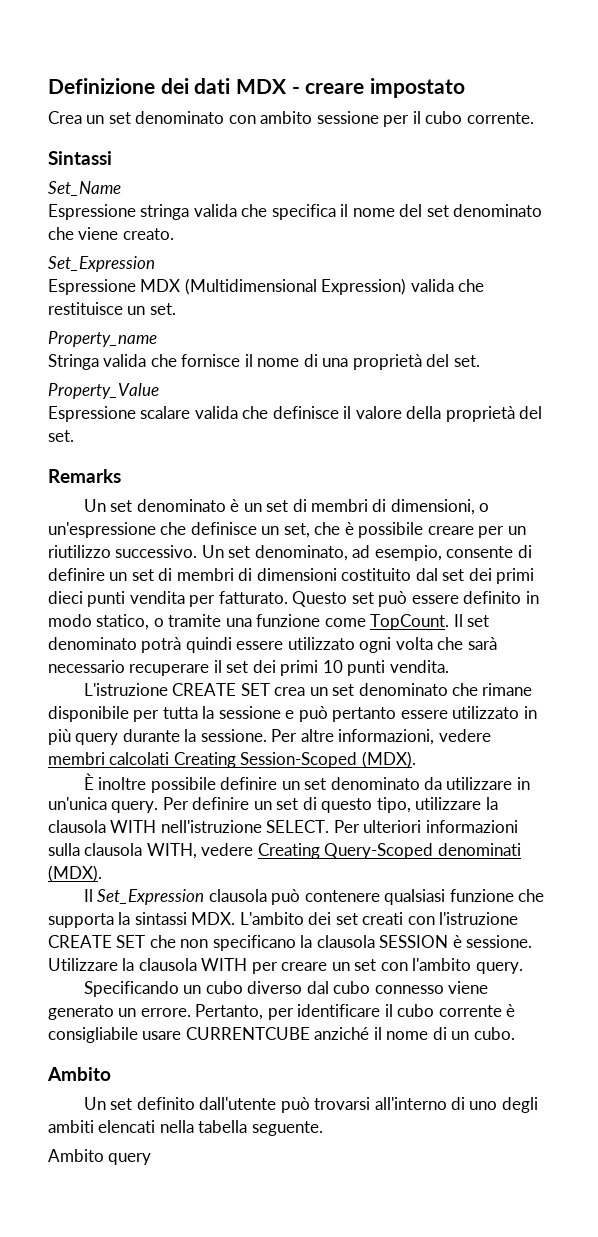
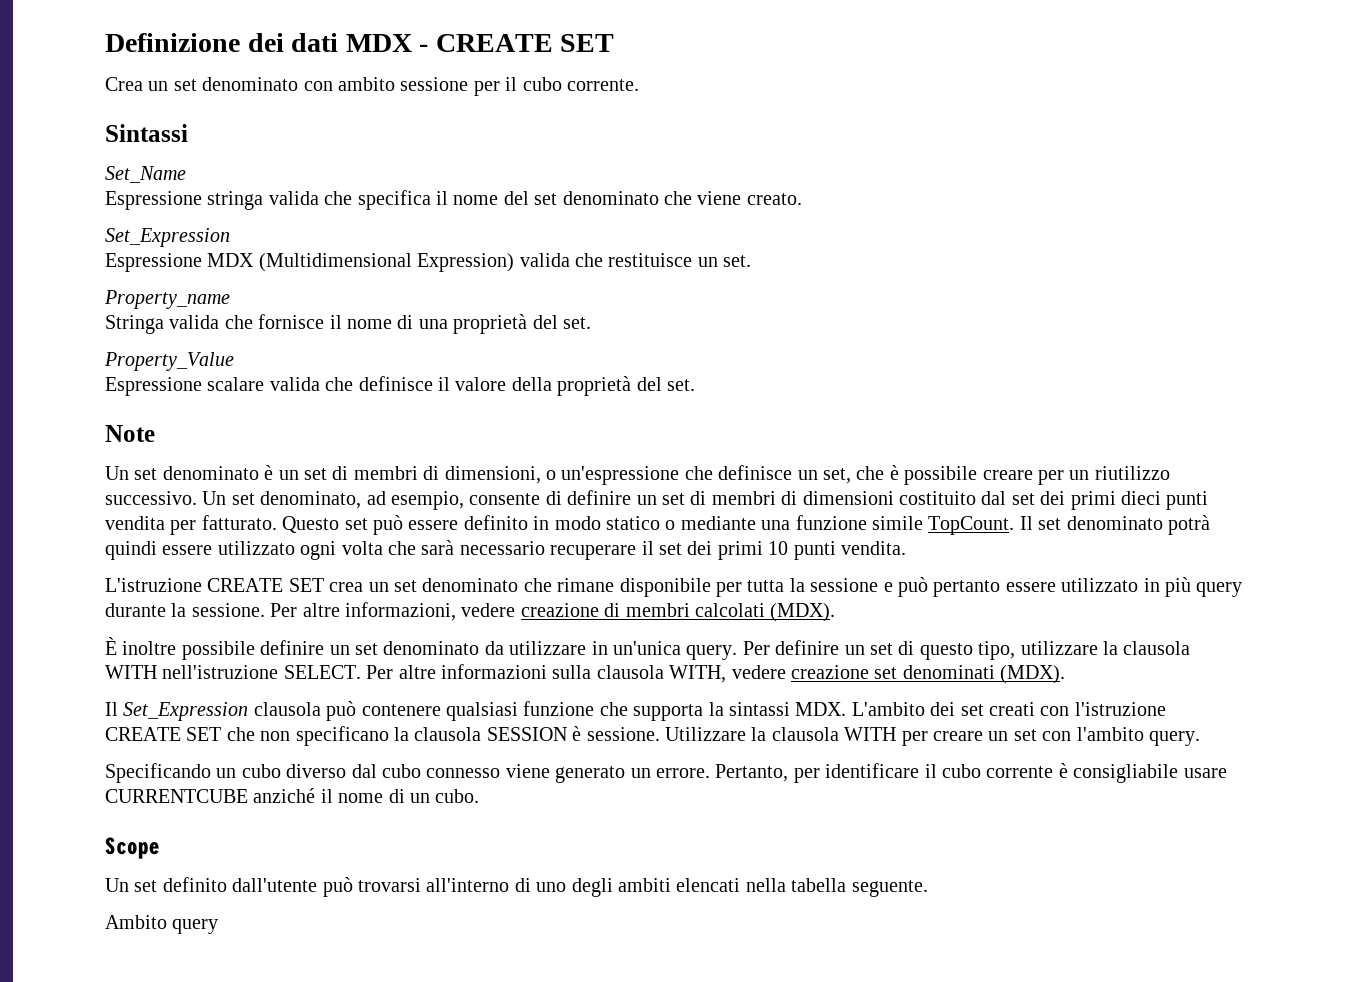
[305,78,466,98] creare impostato -> [435,34,615,52] CREATE SET
[48,469,121,483] Remarks -> [105,425,155,442] Note
[96,614,222,630] statico, o tramite -> [605,516,756,530] statico o mediante
[324,618,366,627] come -> [871,516,923,530] simile
[48,752,358,768] membri calcolati Creating Session-Scoped -> [520,603,765,617] creazione di membri calcolati
[363,820,422,833] ulteriori -> [398,665,436,679] altre
[257,843,434,859] Creating Query-Scoped -> [790,665,898,679] creazione set
[47,1067,111,1081] Ambito -> [105,837,160,859] Scope

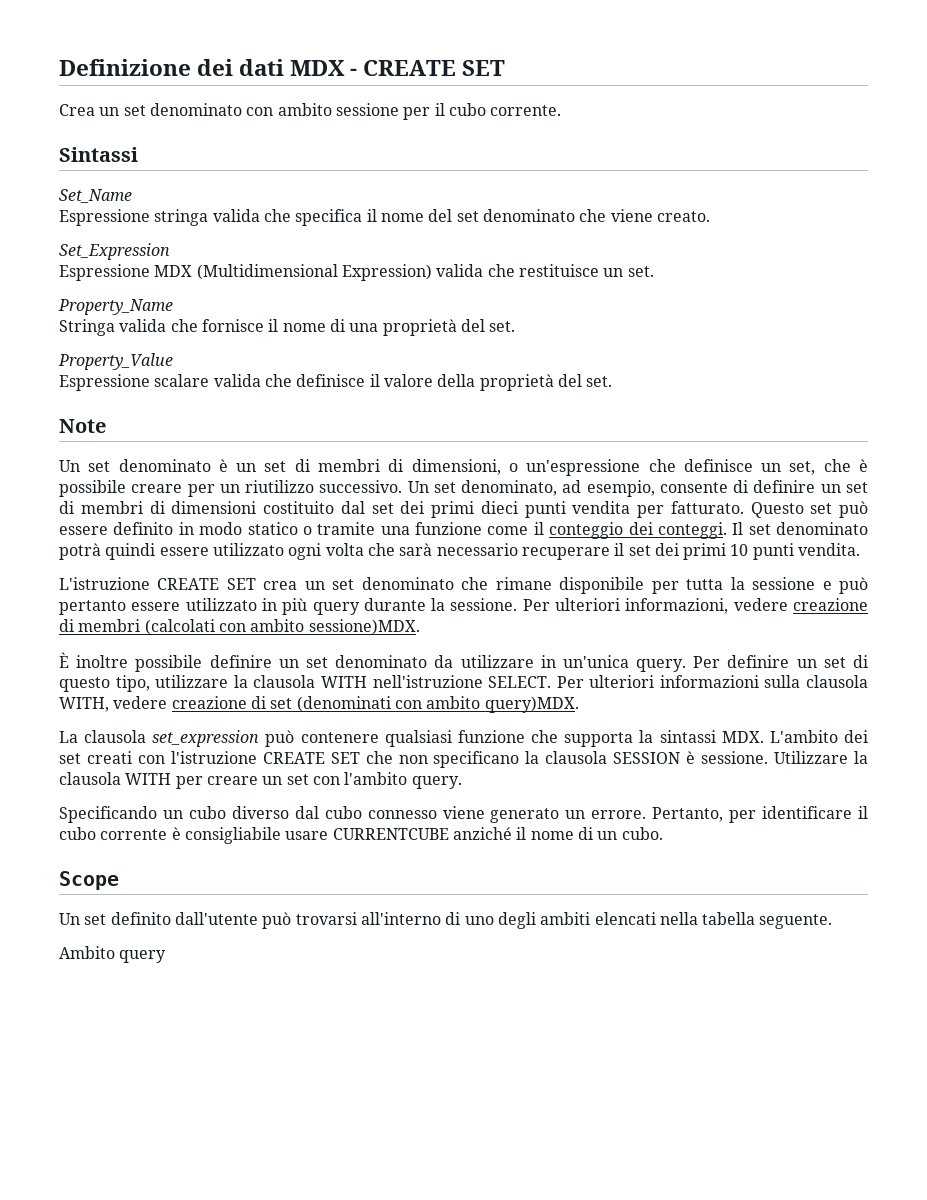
[104,290,230,309] Property_name -> [58,299,173,315] Property_Name
[680,516,756,530] mediante -> [317,522,376,535] tramite
[871,516,1015,535] simile TopCount. -> [487,522,727,539] come il conteggio dei conteggi.
[302,603,340,617] altre -> [555,598,621,611] ulteriori
[694,603,836,622] calcolati (MDX). -> [144,619,420,635] (calcolati con ambito sessione)MDX.
[398,665,436,679] altre -> [589,675,655,688] ulteriori
[874,665,1066,684] [105,702,321,721] set denominati (MDX). // Il Set_Expression clausola -> [250,696,579,713] [59,730,260,747] di set (denominati con ambito query)MDX. // La clausola set_expression

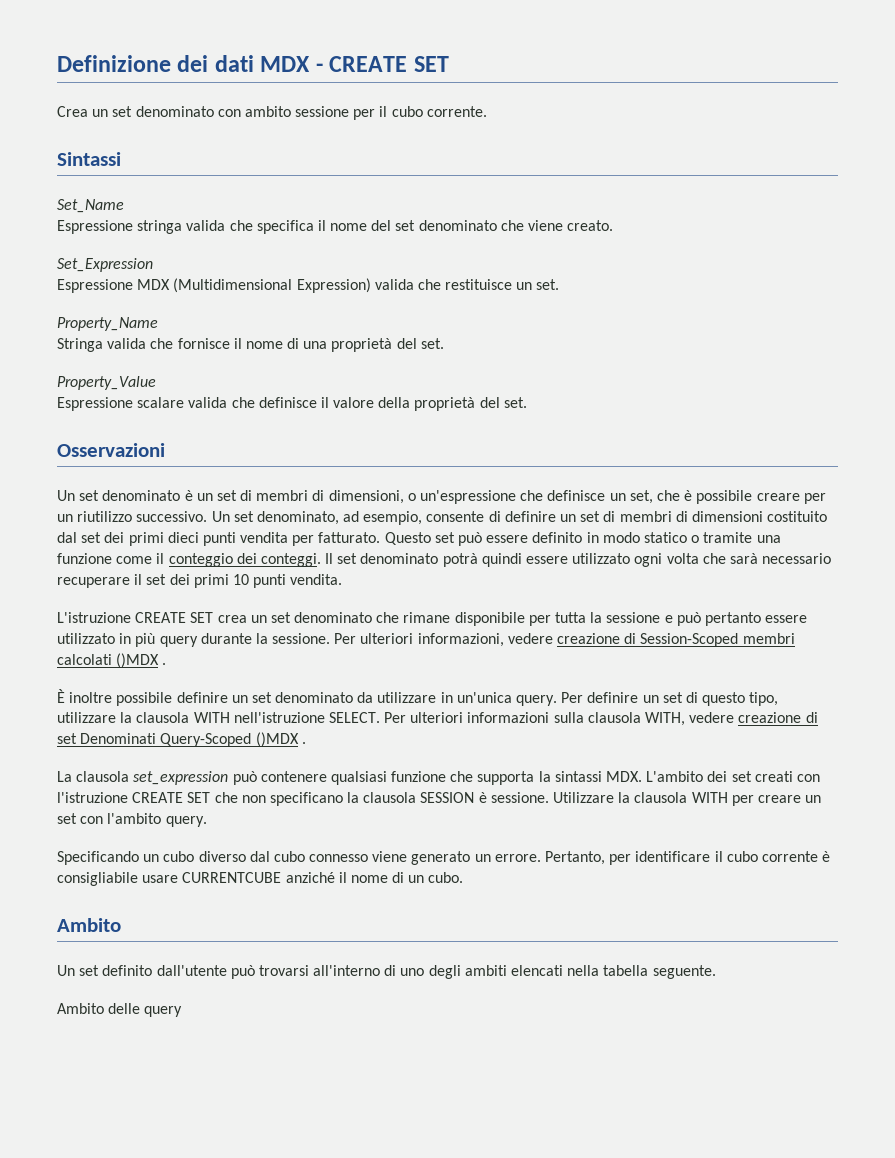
[59,419,106,433] Note -> [57,443,165,457] Osservazioni
[78,619,420,635] membri (calcolati con ambito sessione)MDX. -> [640,633,795,647] [57,653,167,668] Session-Scoped membri calcolati ()MDX .
[296,696,579,713] (denominati con ambito query)MDX. -> [80,732,306,747] Denominati Query-Scoped ()MDX .
[59,871,119,890] Scope -> [57,918,121,932] Ambito
(115, 952) none -> [108,1003,141,1014] delle

